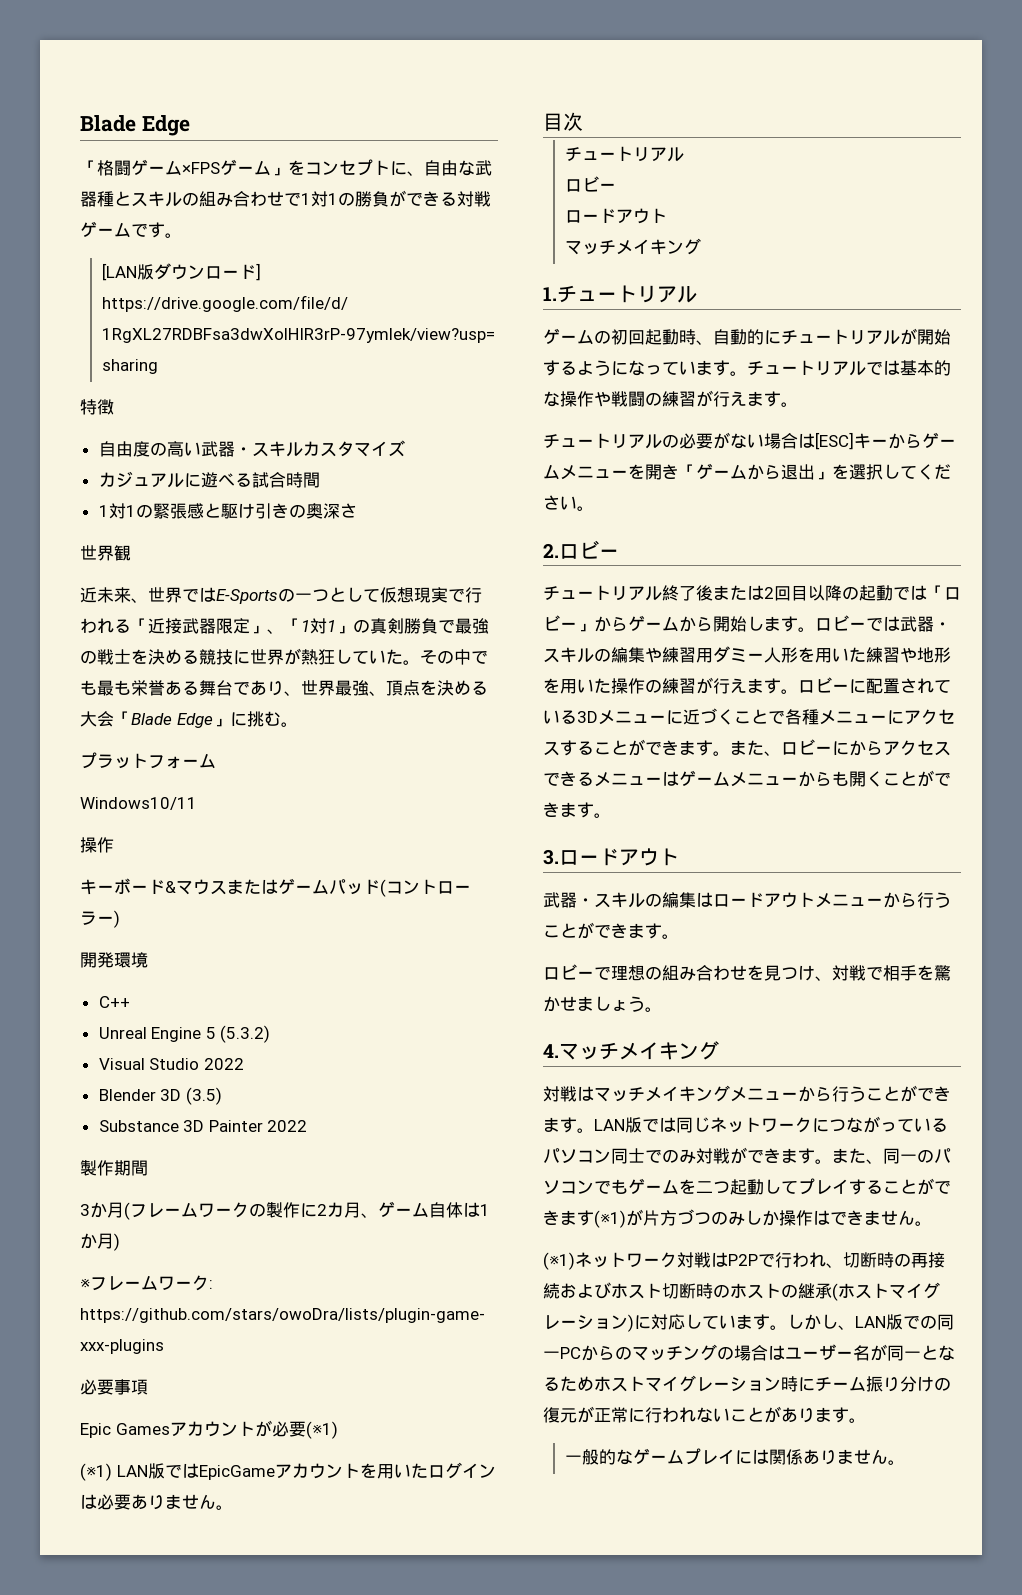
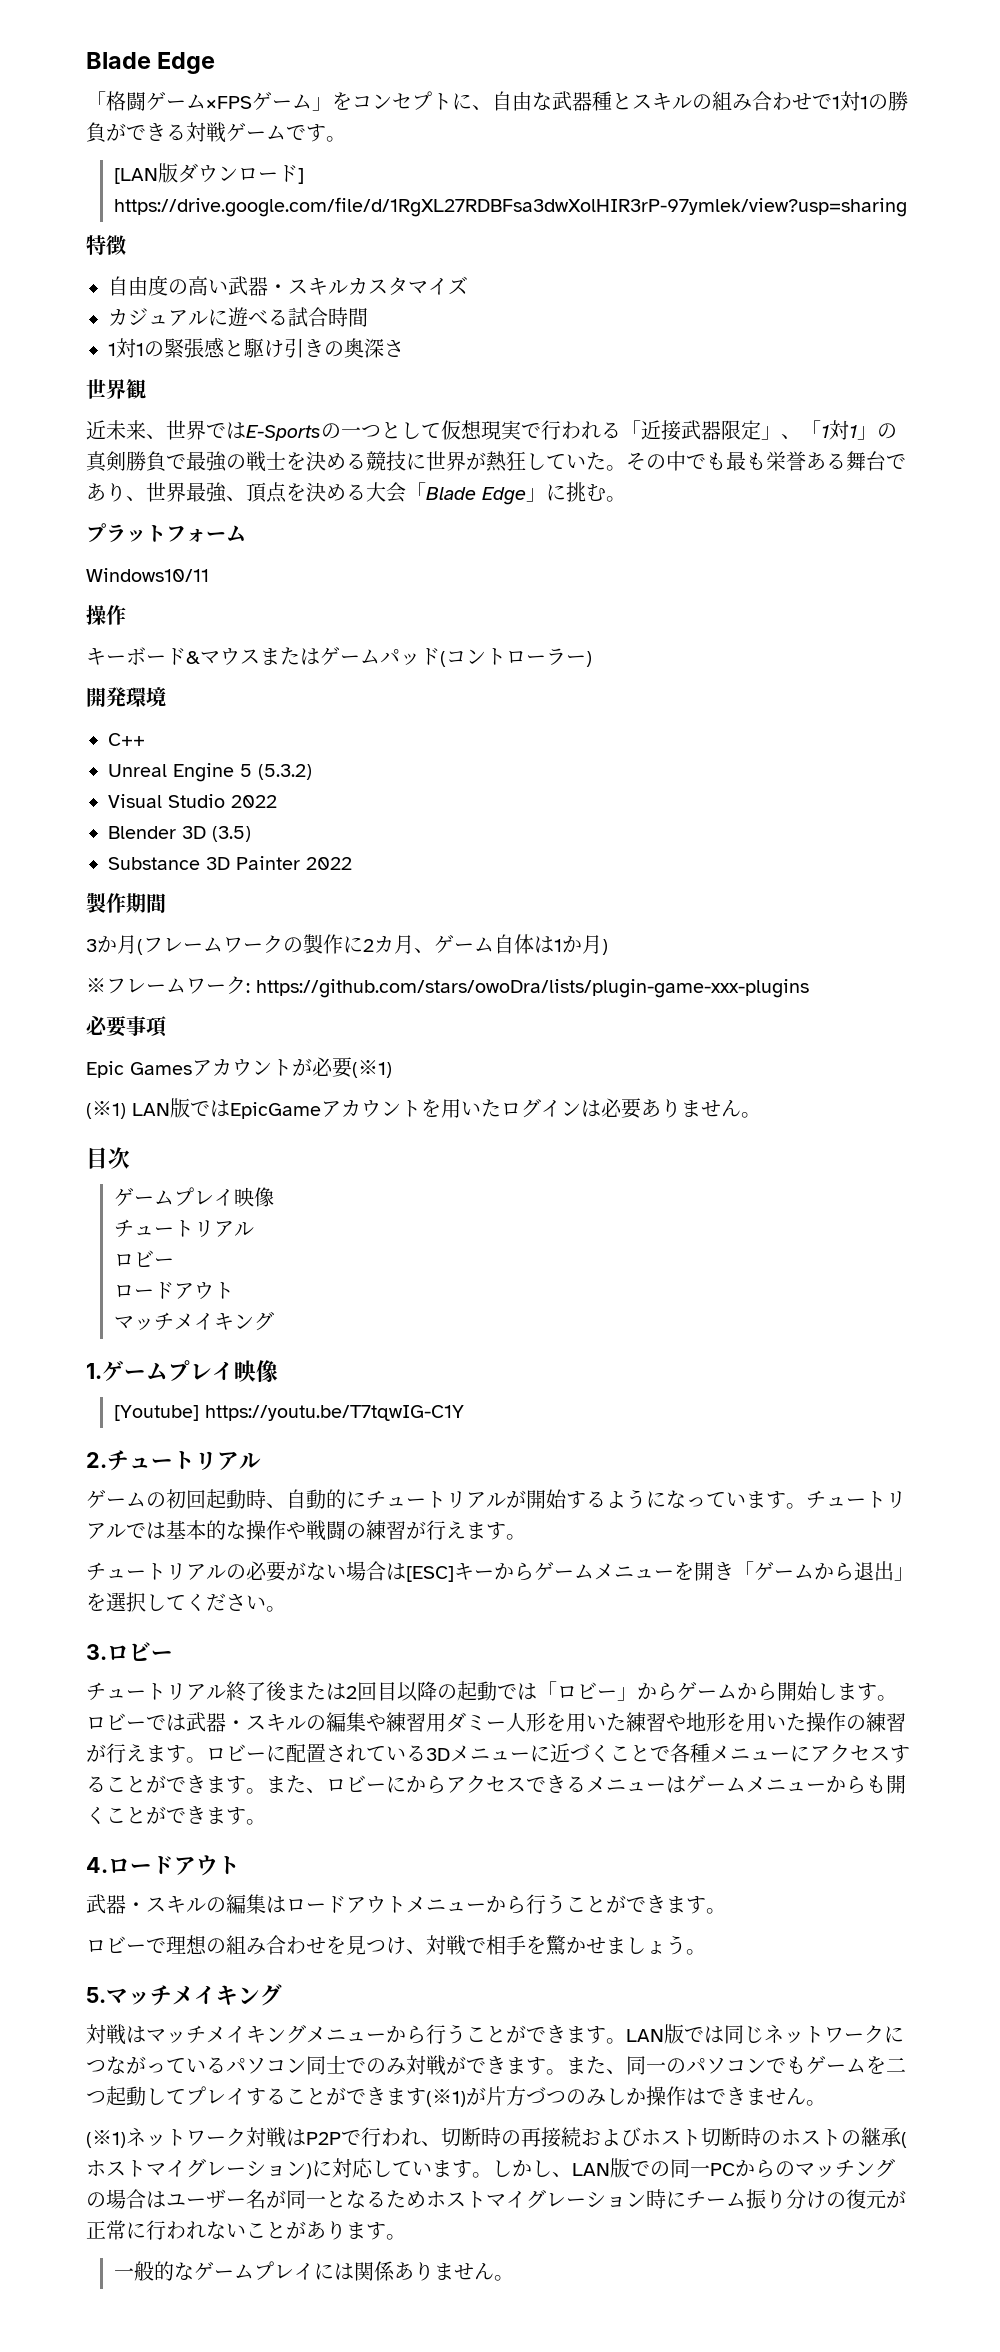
(583, 121) none -> [113,1187,274,1207] // ゲームプレイ映像
(557, 294) none -> [102,1360,278,1383] [113,1405,464,1421] [86,1452,107,1468] ゲームプレイ映像 // [Youtube] https://youtu.be/T7tqwIG-C1Y // 2.
[543,543,559,558] 2. -> [86,1644,107,1660] 3.
[543,849,559,865] 3. -> [86,1857,108,1873] 4.
[543,1044,559,1058] 4. -> [86,1987,106,2003] 5.

